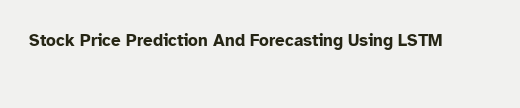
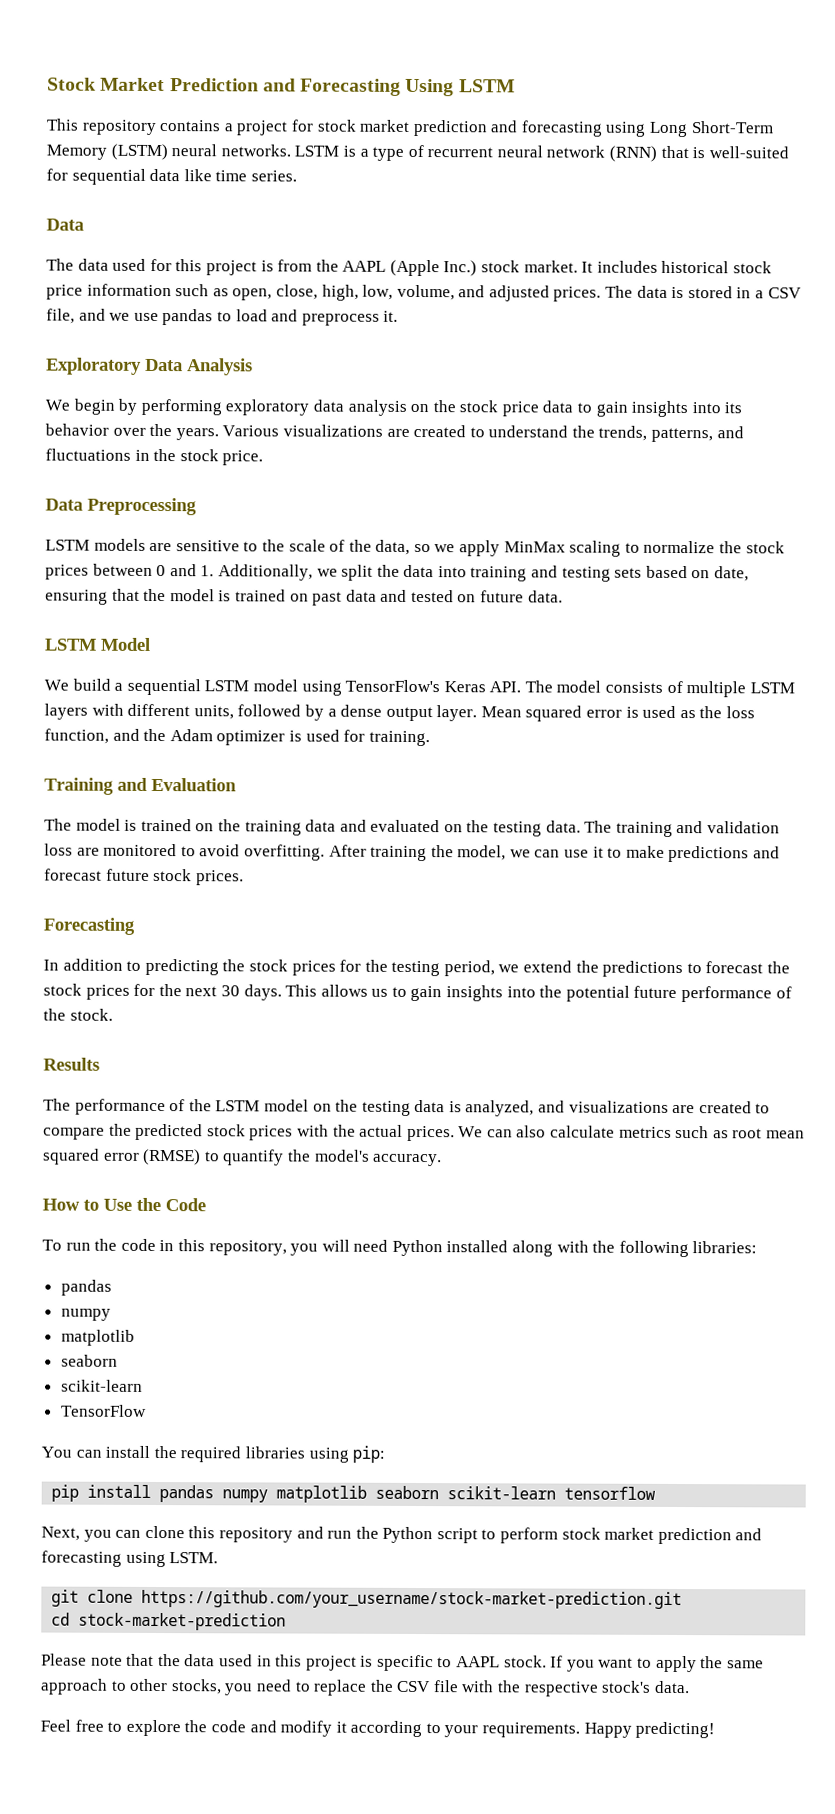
[80,33,245,46] Price Prediction And -> [100,77,296,92] Market Prediction and
(442, 40) none -> [46,118,774,138] [46,143,789,162] [46,168,297,185] [46,218,84,231] [46,258,773,277] [46,283,802,302] [46,308,399,326] [46,357,253,376] [45,398,743,418] [45,423,744,443] [45,448,264,466] [45,497,197,516] [45,538,785,557] [45,563,750,582] [45,588,563,606] [44,637,151,651] [44,678,795,698] [44,703,756,722] [44,728,430,747] [44,777,237,795] [44,818,781,837] [44,843,781,863] [44,868,244,886] [43,917,135,935] [43,958,791,978] [43,983,792,1003] [43,1008,113,1021] [43,1057,100,1071] [43,1098,771,1117] [43,1123,806,1142] [43,1148,443,1167] [42,1197,206,1212] [42,1238,758,1258] [60,1279,112,1296] [60,1308,111,1321] [60,1329,135,1346] [60,1354,118,1367] [60,1379,143,1392] [60,1404,147,1417] [41,1445,386,1463] [51,1484,657,1503] [41,1525,763,1545] [41,1550,219,1568] [51,1589,683,1610] [51,1612,287,1631] [41,1653,764,1673] [40,1678,690,1697] [40,1719,716,1739] // This repository contains a project for stock market prediction and forecasting using Long Short-Term Memory (LSTM) neural networks. LSTM is a type of recurrent neural network (RNN) that is well-suited for sequential data like time series. // Data // The data used for this project is from the AAPL (Apple Inc.) stock market. It includes historical stock price information such as open, close, high, low, volume, and adjusted prices. The data is stored in a CSV file, and we use pandas to load and preprocess it. // Exploratory Data Analysis // We begin by performing exploratory data analysis on the stock price data to gain insights into its behavior over the years. Various visualizations are created to understand the trends, patterns, and fluctuations in the stock price. // Data Preprocessing // LSTM models are sensitive to the scale of the data, so we apply MinMax scaling to normalize the stock prices between 0 and 1. Additionally, we split the data into training and testing sets based on date, ensuring that the model is trained on past data and tested on future data. // LSTM Model // We build a sequential LSTM model using TensorFlow's Keras API. The model consists of multiple LSTM layers with different units, followed by a dense output layer. Mean squared error is used as the loss function, and the Adam optimizer is used for training. // Training and Evaluation // The model is trained on the training data and evaluated on the testing data. The training and validation loss are monitored to avoid overfitting. After training the model, we can use it to make predictions and forecast future stock prices. // Forecasting // In addition to predicting the stock prices for the testing period, we extend the predictions to forecast the stock prices for the next 30 days. This allows us to gain insights into the potential future performance of the stock. // Results // The performance of the LSTM model on the testing data is analyzed, and visualizations are created to compare the predicted stock prices with the actual prices. We can also calculate metrics such as root mean squared error (RMSE) to quantify the model's accuracy. // How to Use the Code // To run the code in this repository, you will need Python installed along with the following libraries: // pandas // numpy // matplotlib // seaborn // scikit-learn // TensorFlow // You can install the required libraries using pip: // pip install pandas numpy matplotlib seaborn scikit-learn tensorflow // Next, you can clone this repository and run the Python script to perform stock market prediction and forecasting using LSTM. // git clone https://github.com/your_username/stock-market-prediction.git // cd stock-market-prediction // Please note that the data used in this project is specific to AAPL stock. If you want to apply the same approach to other stocks, you need to replace the CSV file with the respective stock's data. // Feel free to explore the code and modify it according to your requirements. Happy predicting!

